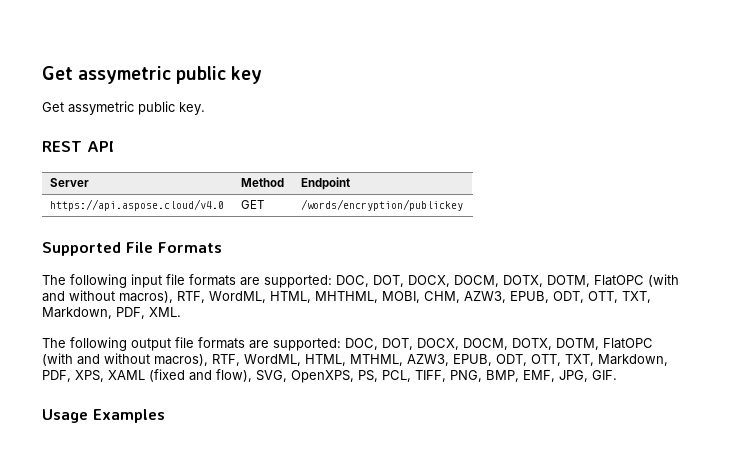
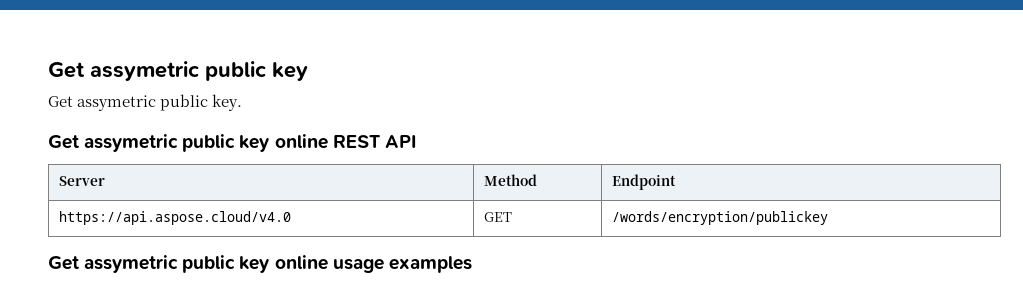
(205, 108) none -> [48,134,328,152] Get assymetric public key online
[42,242,222,256] [42,274,679,288] [42,290,651,303] [42,307,181,319] [42,337,653,351] [42,353,668,366] [42,369,617,383] [42,409,165,423] Supported File Formats // The following input file formats are supported: DOC, DOT, DOCX, DOCM, DOTX, DOTM, FlatOPC (with and without macros), RTF, WordML, HTML, MHTHML, MOBI, CHM, AZW3, EPUB, ODT, OTT, TXT, Markdown, PDF, XML. // The following output file formats are supported: DOC, DOT, DOCX, DOCM, DOTX, DOTM, FlatOPC (with and without macros), RTF, WordML, HTML, MTHML, AZW3, EPUB, ODT, OTT, TXT, Markdown, PDF, XPS, XAML (fixed and flow), SVG, OpenXPS, PS, PCL, TIFF, PNG, BMP, EMF, JPG, GIF. // Usage Examples -> [48,255,472,273] Get assymetric public key online usage examples

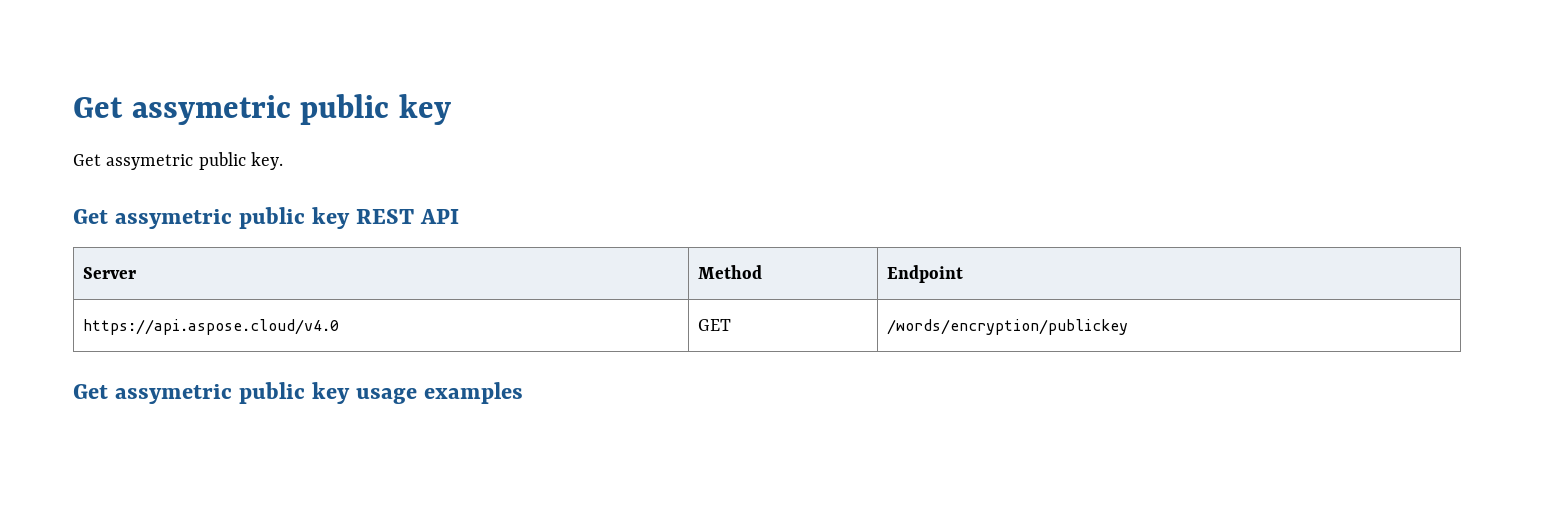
[274,134,328,149] online -> (351, 218) none
[274,255,328,270] online -> (351, 393) none

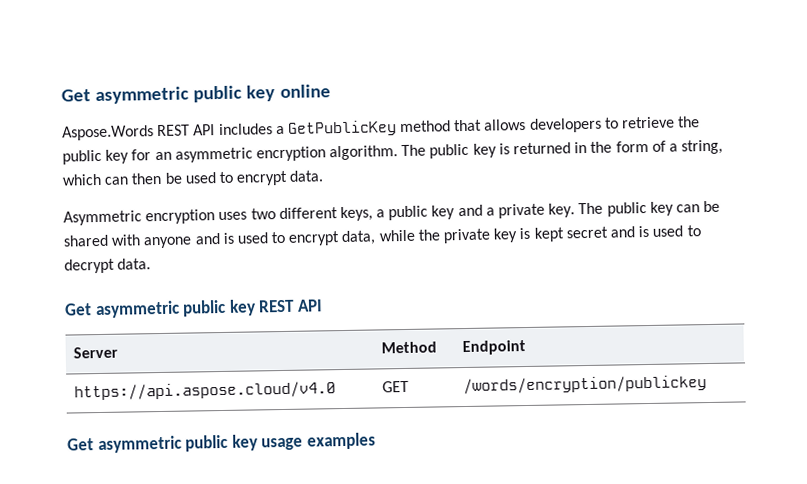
[73,94,451,125] [73,152,283,170] [73,209,233,229] Get assymetric public key // Get assymetric public key. // Get assymetric -> [61,84,331,105] [62,116,701,141] [62,139,724,165] [62,170,324,186] [63,200,721,226] [63,225,701,249] [64,258,152,274] [64,300,180,319] Get asymmetric public key online // Aspose.Words REST API includes a GetPublicKey method that allows developers to retrieve the public key for an asymmetric encryption algorithm. The public key is returned in the form of a string, which can then be used to encrypt data. // Asymmetric encryption uses two different keys, a public key and a private key. The public key can be shared with anyone and is used to encrypt data, while the private key is kept secret and is used to decrypt data. // Get asymmetric
[115,384,233,404] assymetric -> [97,435,182,454] asymmetric

